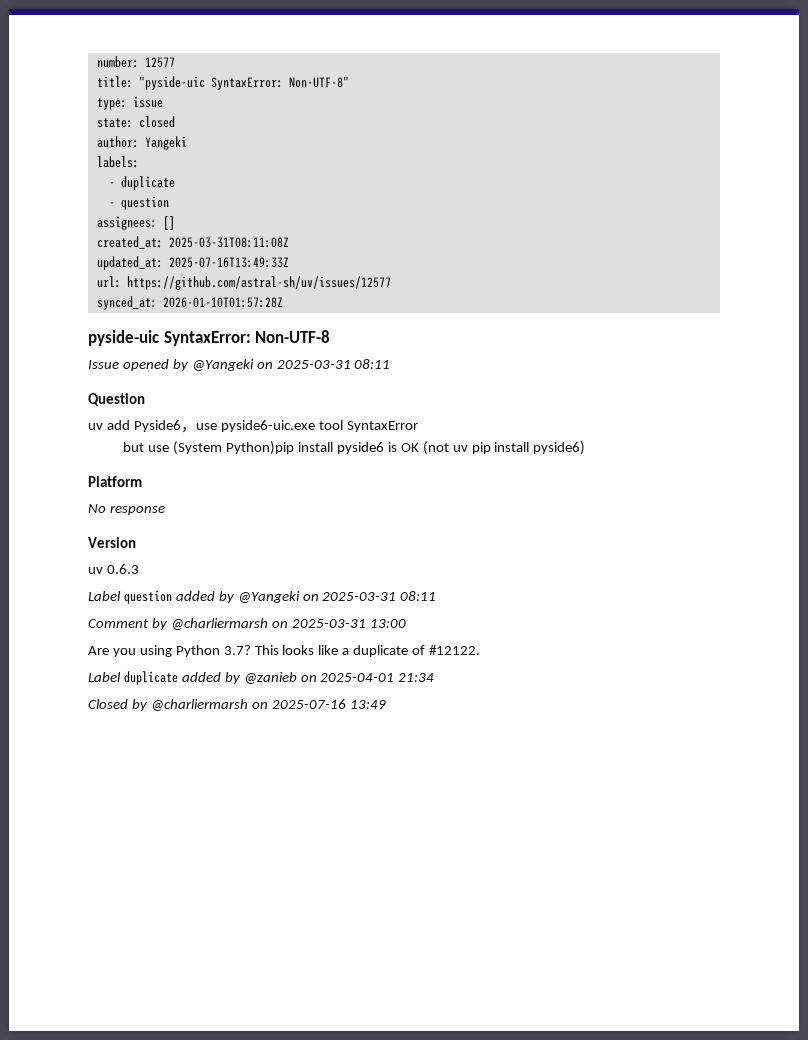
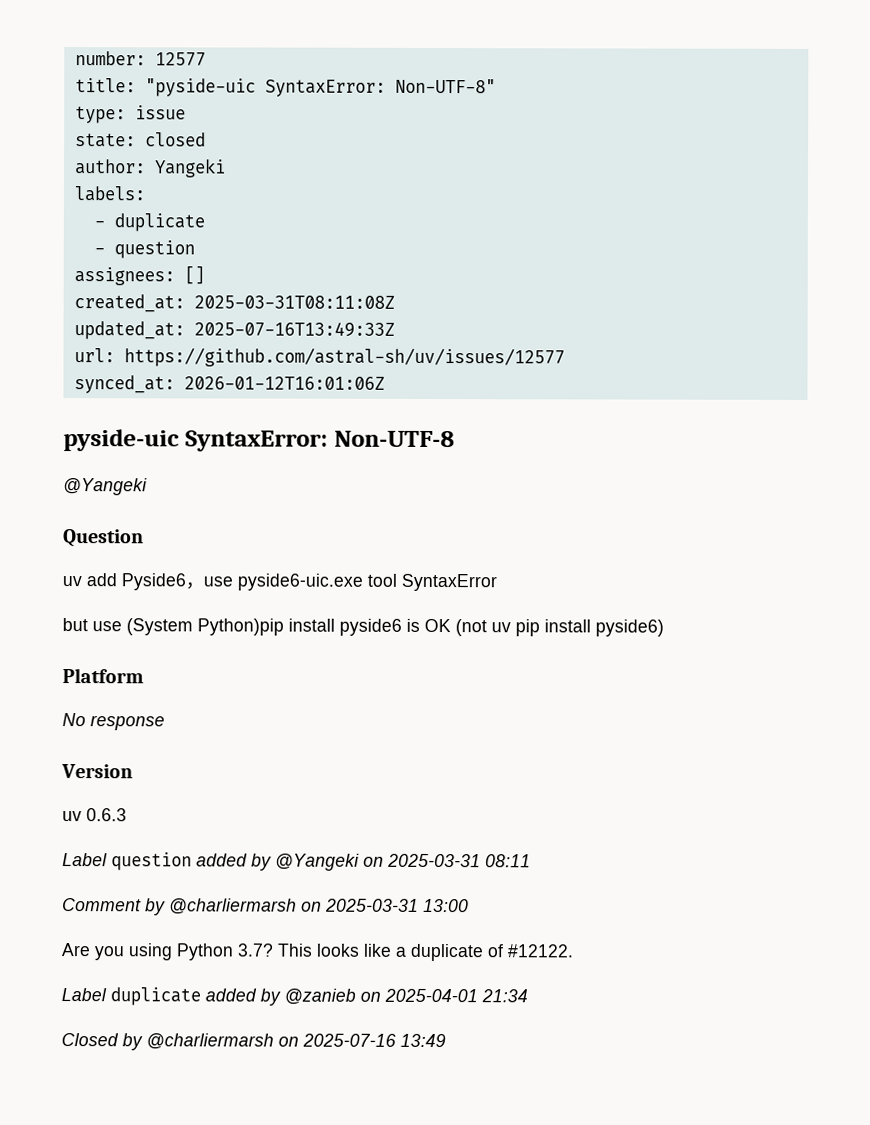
[162,297,283,308] 2026-01-10T01:57:28Z -> [183,376,385,390] 2026-01-12T16:01:06Z
[88,359,391,371] Issue opened by @Yangeki on 2025-03-31 08:11 -> [63,478,148,496] @Yangeki

